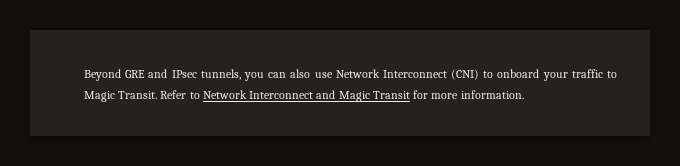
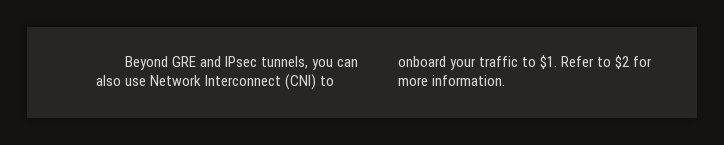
[84,90,410,102] Magic Transit. Refer to Network Interconnect and Magic Transit -> [540,55,630,69] $1. Refer to $2

